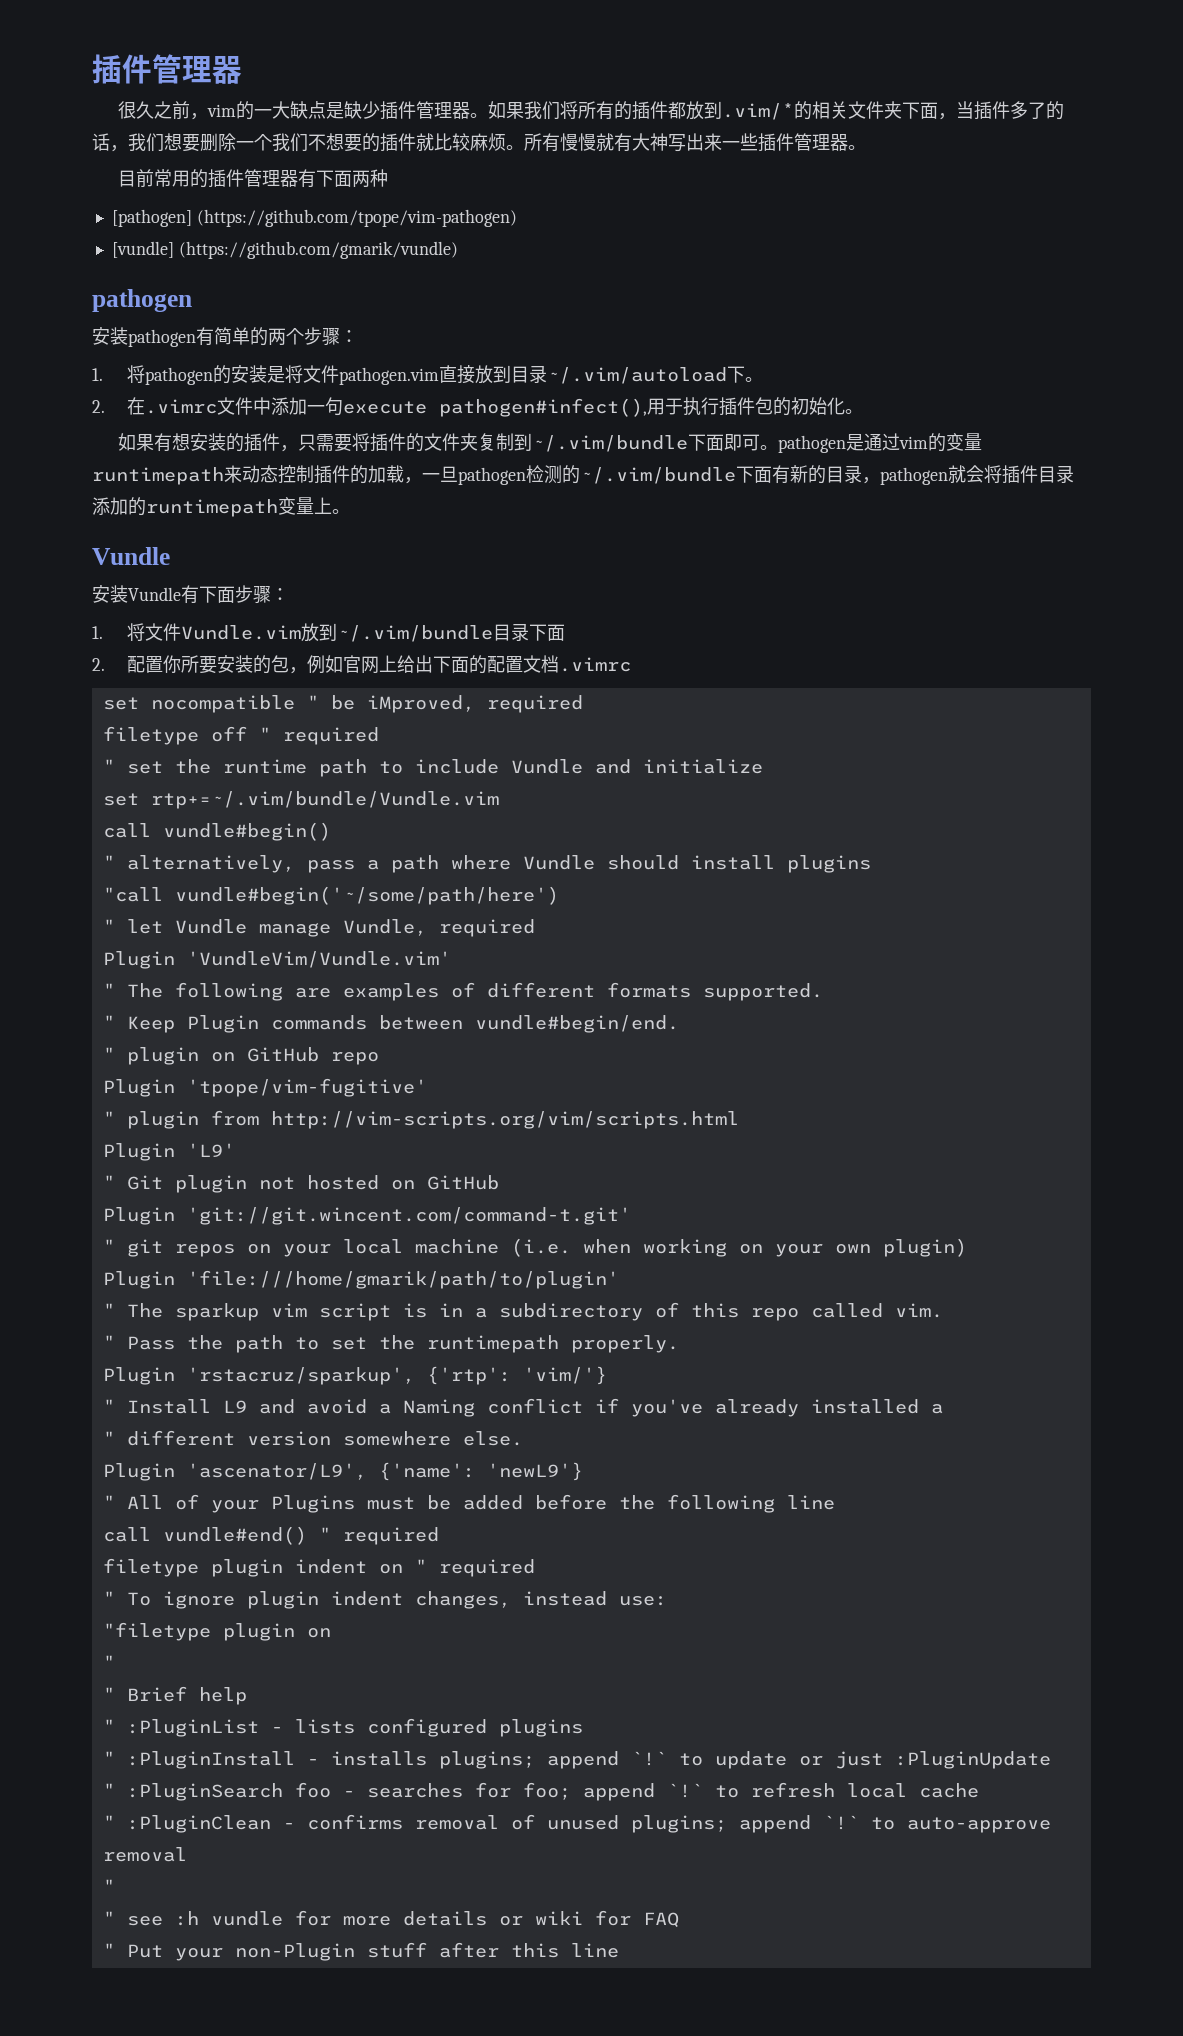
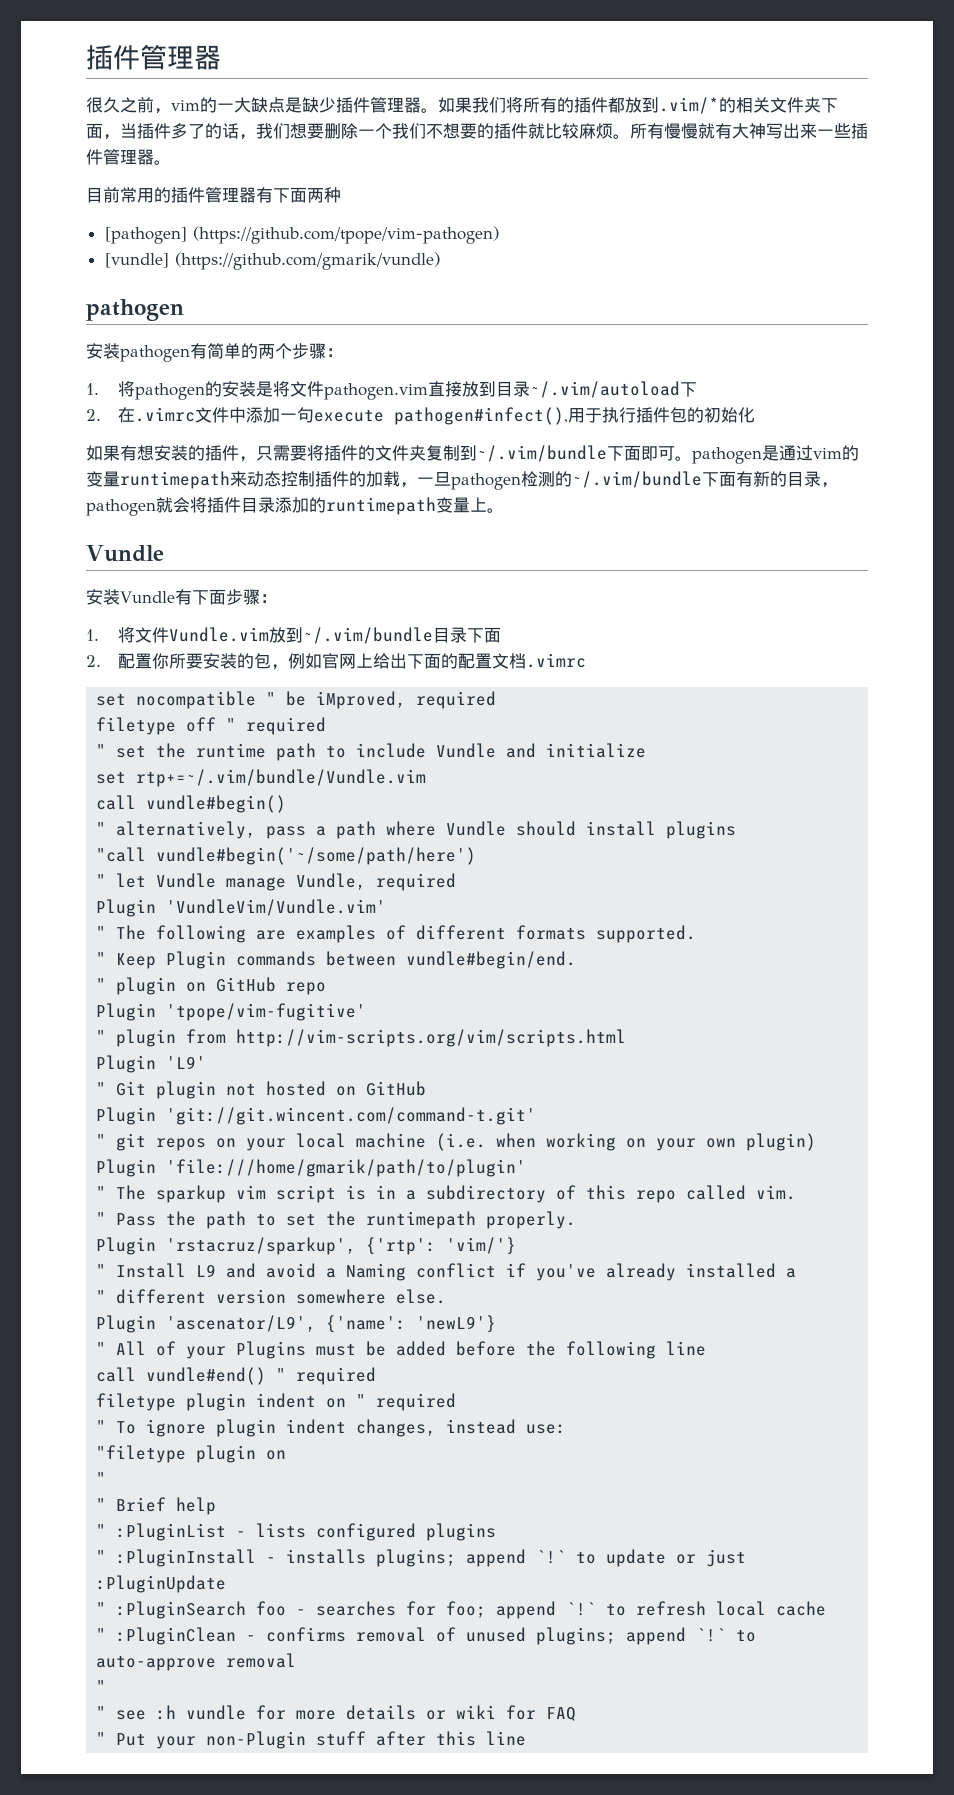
[745,377,764,382] 。 -> (698, 389) none
[845,409,864,414] 。 -> (756, 415) none

